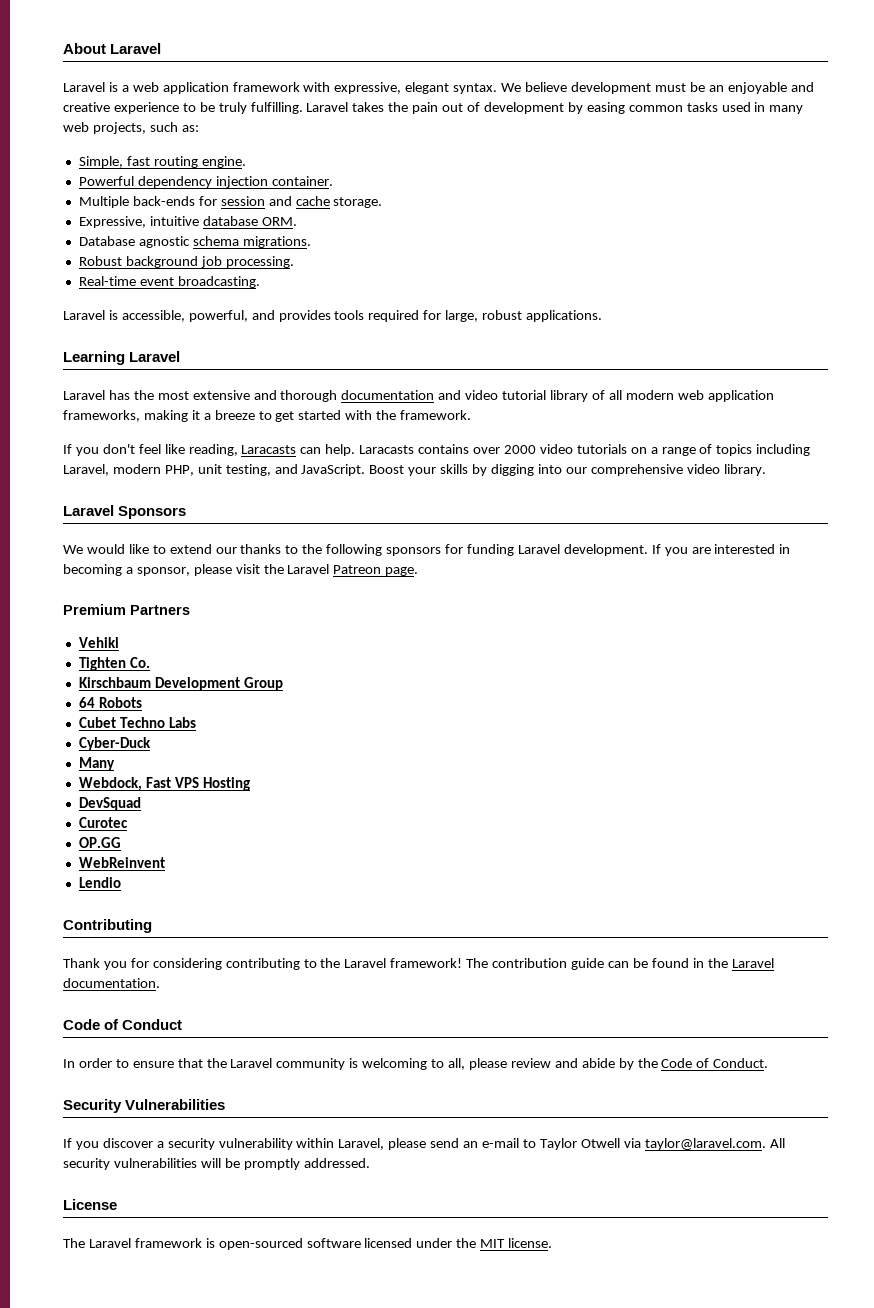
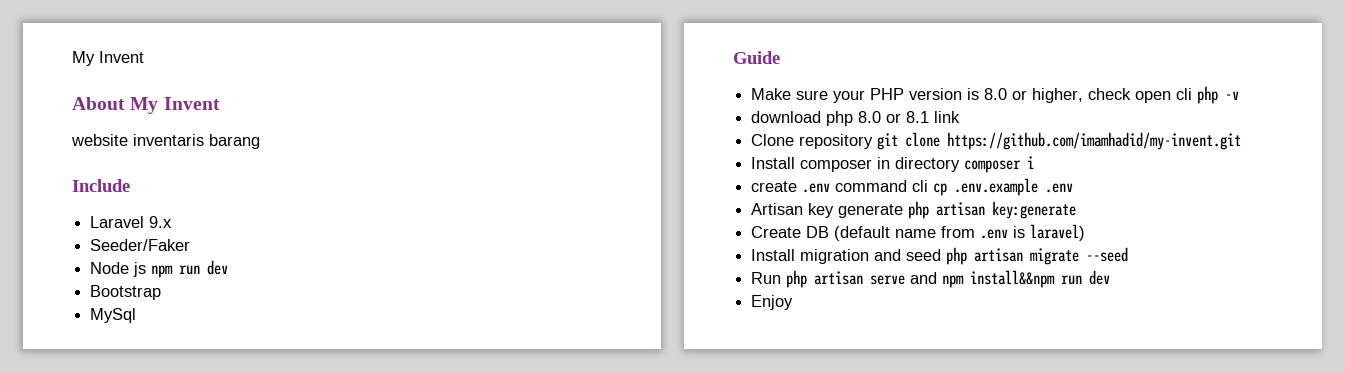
[63,43,162,54] [63,82,814,94] [63,102,804,114] [63,122,199,134] [78,156,246,168] [78,176,333,188] [78,196,383,208] [78,216,297,228] [78,236,311,248] [78,256,294,268] [78,276,260,288] [63,310,603,322] [63,351,181,365] [63,390,774,402] [63,410,472,422] [63,444,811,456] [63,464,766,476] [63,505,187,519] [63,544,791,556] [63,564,419,576] [63,604,190,615] [78,637,119,648] [78,657,150,671] [78,677,283,691] [78,697,142,708] [78,717,196,728] [78,737,151,751] [78,757,115,771] [78,777,250,791] [78,797,141,811] [78,817,128,828] [78,837,121,848] [78,857,165,868] [78,877,121,888] [63,919,152,933] [63,958,774,970] [63,978,160,988] [63,1019,183,1030] [63,1058,769,1070] [63,1099,226,1113] [63,1138,785,1150] [63,1158,370,1170] [63,1199,117,1210] [63,1238,553,1250] About Laravel // Laravel is a web application framework with expressive, elegant syntax. We believe development must be an enjoyable and creative experience to be truly fulfilling. Laravel takes the pain out of development by easing common tasks used in many web projects, such as: // Simple, fast routing engine. // Powerful dependency injection container. // Multiple back-ends for session and cache storage. // Expressive, intuitive database ORM. // Database agnostic schema migrations. // Robust background job processing. // Real-time event broadcasting. // Laravel is accessible, powerful, and provides tools required for large, robust applications. // Learning Laravel // Laravel has the most extensive and thorough documentation and video tutorial library of all modern web application frameworks, making it a breeze to get started with the framework. // If you don't feel like reading, Laracasts can help. Laracasts contains over 2000 video tutorials on a range of topics including Laravel, modern PHP, unit testing, and JavaScript. Boost your skills by digging into our comprehensive video library. // Laravel Sponsors // We would like to extend our thanks to the following sponsors for funding Laravel development. If you are interested in becoming a sponsor, please visit the Laravel Patreon page. // Premium Partners // Vehikl // Tighten Co. // Kirschbaum Development Group // 64 Robots // Cubet Techno Labs // Cyber-Duck // Many // Webdock, Fast VPS Hosting // DevSquad // Curotec // OP.GG // WebReinvent // Lendio // Contributing // Thank you for considering contributing to the Laravel framework! The contribution guide can be found in the Laravel documentation. // Code of Conduct // In order to ensure that the Laravel community is welcoming to all, please review and abide by the Code of Conduct. // Security Vulnerabilities // If you discover a security vulnerability within Laravel, please send an e-mail to Taylor Otwell via taylor@laravel.com. All security vulnerabilities will be promptly addressed. // License // The Laravel framework is open-sourced software licensed under the MIT license. -> [72,51,144,66] [72,97,220,114] [71,134,260,149] [72,179,130,192] [90,216,173,228] [90,239,191,251] [90,260,229,278] [90,285,162,300] [90,308,137,323] [733,51,780,64] [751,86,1240,104] [751,111,961,126] [751,132,1242,150] [751,156,1035,173] [751,178,1074,196] [751,201,1077,219] [751,224,1086,241] [751,247,1129,265] [751,270,1111,288] [751,295,794,310] My Invent // About My Invent // website inventaris barang // Include // Laravel 9.x // Seeder/Faker // Node js npm run dev // Bootstrap // MySql // Guide // Make sure your PHP version is 8.0 or higher, check open cli php -v // download php 8.0 or 8.1 link // Clone repository git clone https://github.com/imamhadid/my-invent.git // Install composer in directory composer i // create .env command cli cp .env.example .env // Artisan key generate php artisan key:generate // Create DB (default name from .env is laravel) // Install migration and seed php artisan migrate --seed // Run php artisan serve and npm install&&npm run dev // Enjoy

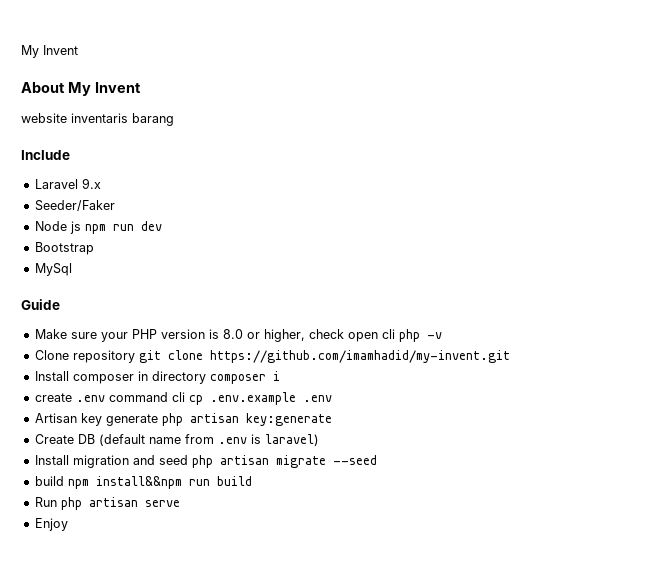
[751,111,961,126] // download php 8.0 or 8.1 link -> (442, 335) none
(1129, 254) none -> [34,476,252,489] // build npm install&&npm run build
[910,270,1111,288] and npm install&&npm run dev -> (180, 503) none

